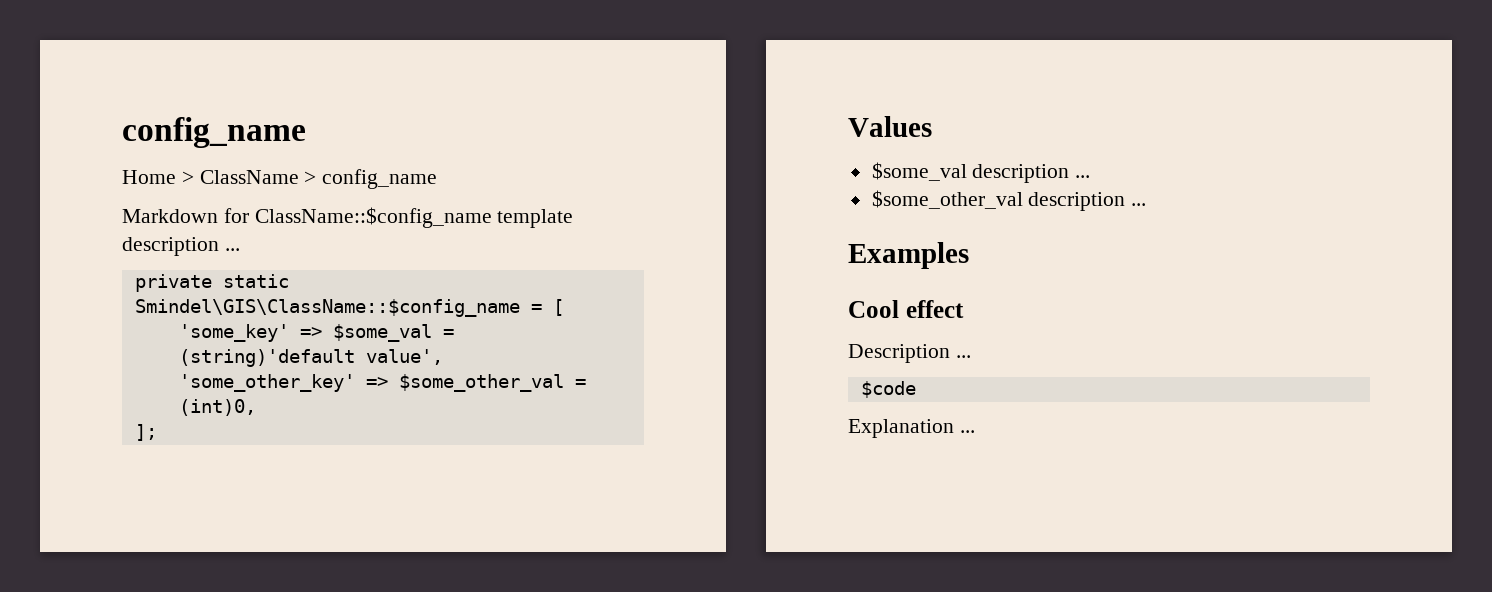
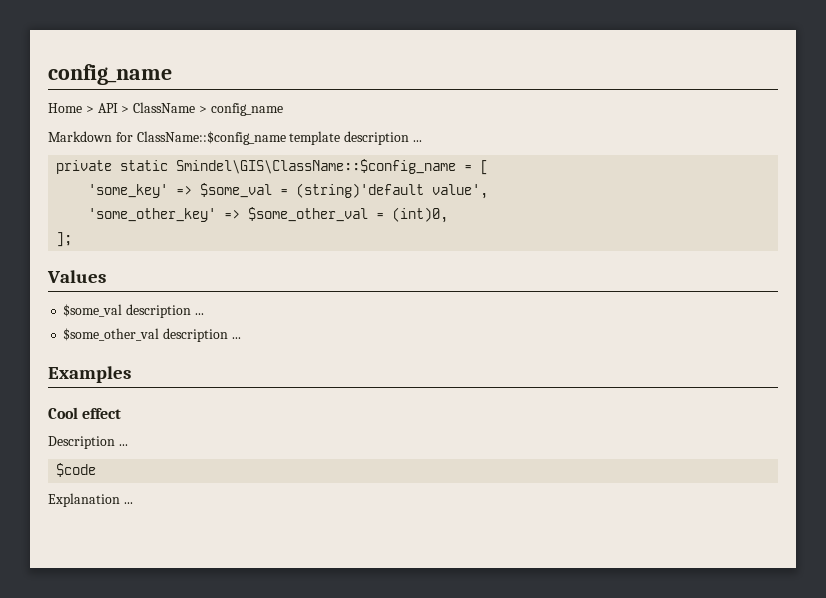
(194, 177) none -> [97,103,130,113] API >

